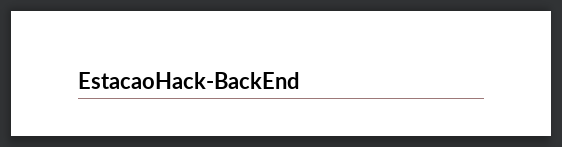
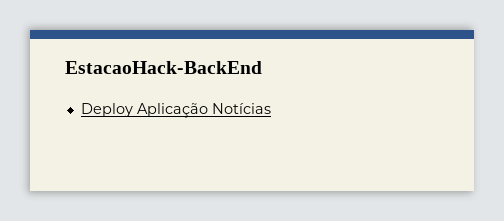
(299, 80) none -> [80,103,271,118] // Deploy Aplicação Notícias

